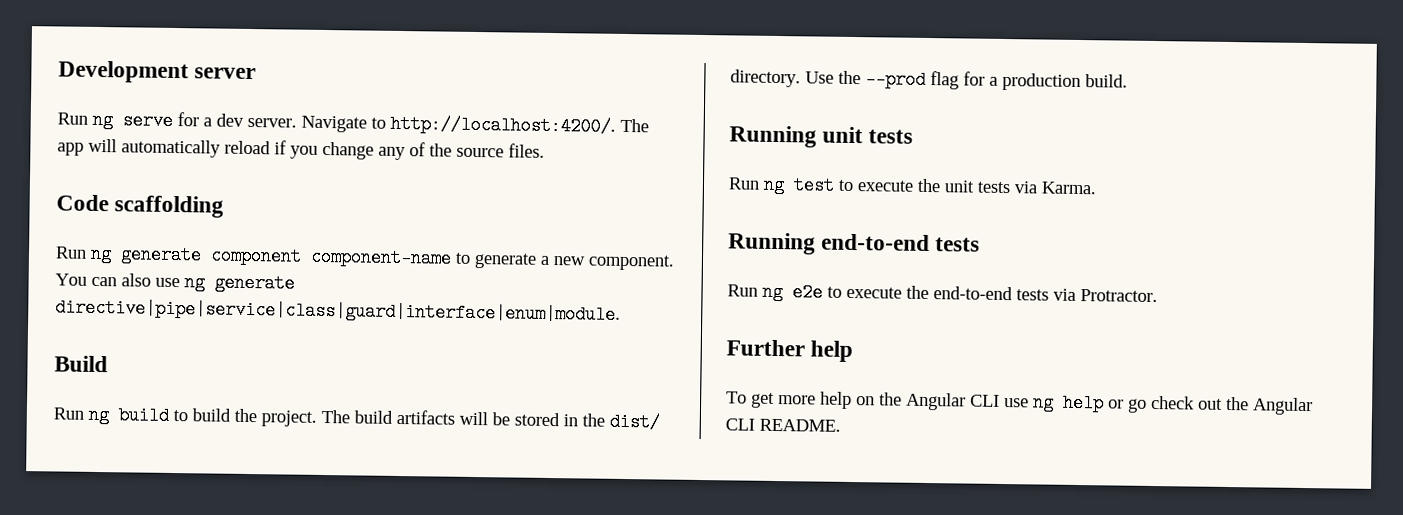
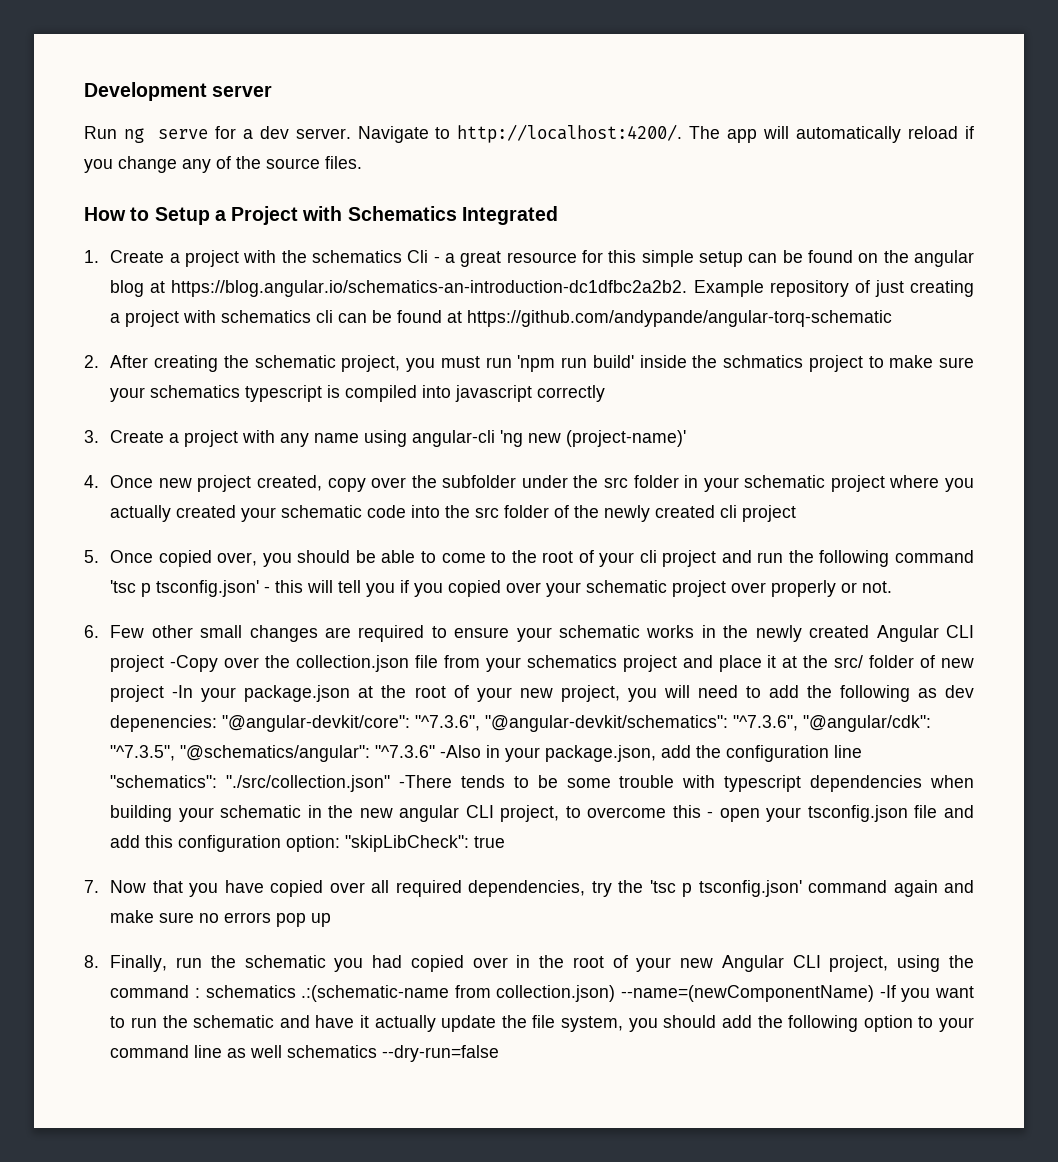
[56,194,225,218] [55,244,675,271] [55,273,295,293] [55,298,621,324] [54,355,108,373] [53,405,660,432] [730,69,1128,92] [729,125,914,148] [728,175,1097,195] [728,232,981,255] [727,282,1158,303] [726,339,854,363] [726,391,1313,416] [725,418,841,432] Code scaffolding // Run ng generate component component-name to generate a new component. You can also use ng generate directive|pipe|service|class|guard|interface|enum|module. // Build // Run ng build to build the project. The build artifacts will be stored in the dist/ directory. Use the --prod flag for a production build. // Running unit tests // Run ng test to execute the unit tests via Karma. // Running end-to-end tests // Run ng e2e to execute the end-to-end tests via Protractor. // Further help // To get more help on the Angular CLI use ng help or go check out the Angular CLI README. -> [84,206,558,225] [84,250,974,267] [110,280,975,297] [110,310,893,327] [84,355,974,372] [110,385,606,402] [84,430,687,447] [84,475,975,492] [110,505,797,522] [84,550,975,567] [110,580,893,597] [84,625,974,642] [110,655,975,672] [110,685,974,702] [110,715,932,732] [110,745,863,762] [110,775,975,792] [110,805,974,822] [110,835,506,852] [84,880,974,897] [110,910,332,927] [84,955,975,972] [110,985,974,1002] [110,1015,974,1032] [110,1045,500,1062] How to Setup a Project with Schematics Integrated // 1. Create a project with the schematics Cli - a great resource for this simple setup can be found on the angular blog at https://blog.angular.io/schematics-an-introduction-dc1dfbc2a2b2. Example repository of just creating a project with schematics cli can be found at https://github.com/andypande/angular-torq-schematic // 2. After creating the schematic project, you must run 'npm run build' inside the schmatics project to make sure your schematics typescript is compiled into javascript correctly // 3. Create a project with any name using angular-cli 'ng new (project-name)' // 4. Once new project created, copy over the subfolder under the src folder in your schematic project where you actually created your schematic code into the src folder of the newly created cli project // 5. Once copied over, you should be able to come to the root of your cli project and run the following command 'tsc p tsconfig.json' - this will tell you if you copied over your schematic project over properly or not. // 6. Few other small changes are required to ensure your schematic works in the newly created Angular CLI project -Copy over the collection.json file from your schematics project and place it at the src/ folder of new project -In your package.json at the root of your new project, you will need to add the following as dev depenencies: "@angular-devkit/core": "^7.3.6", "@angular-devkit/schematics": "^7.3.6", "@angular/cdk": "^7.3.5", "@schematics/angular": "^7.3.6" -Also in your package.json, add the configuration line "schematics": "./src/collection.json" -There tends to be some trouble with typescript dependencies when building your schematic in the new angular CLI project, to overcome this - open your tsconfig.json file and add this configuration option: "skipLibCheck": true // 7. Now that you have copied over all required dependencies, try the 'tsc p tsconfig.json' command again and make sure no errors pop up // 8. Finally, run the schematic you had copied over in the root of your new Angular CLI project, using the command : schematics .:(schematic-name from collection.json) --name=(newComponentName) -If you want to run the schematic and have it actually update the file system, you should add the following option to your command line as well schematics --dry-run=false

